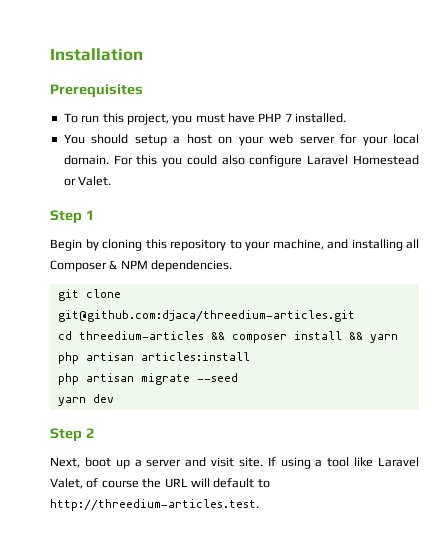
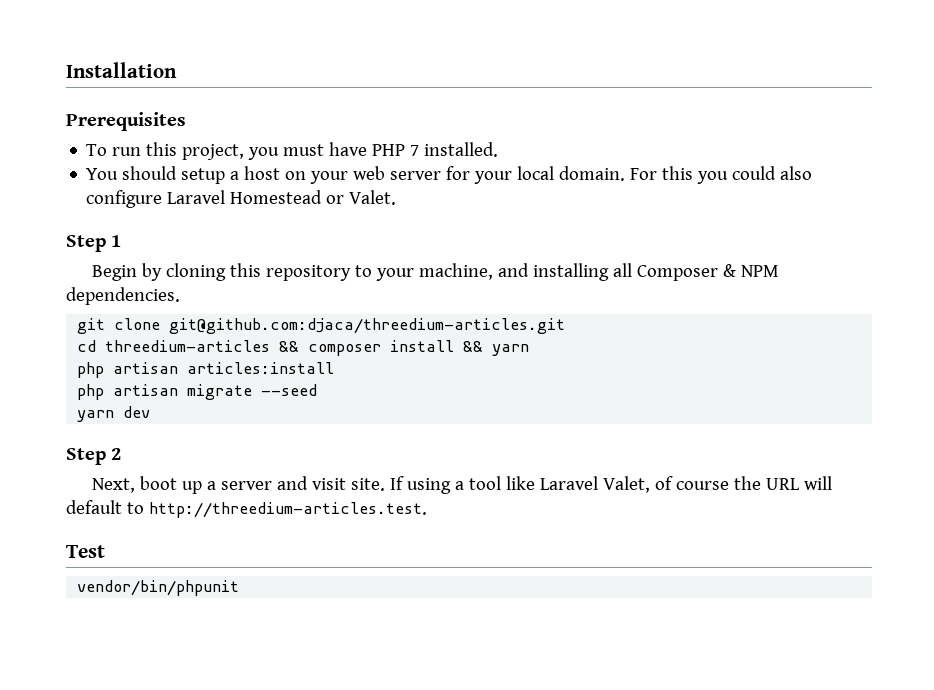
(259, 505) none -> [66,545,105,558] [77,580,240,596] // Test // vendor/bin/phpunit

